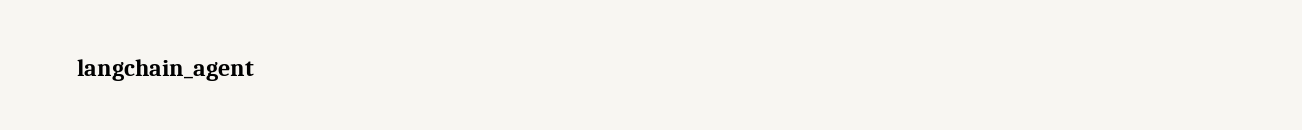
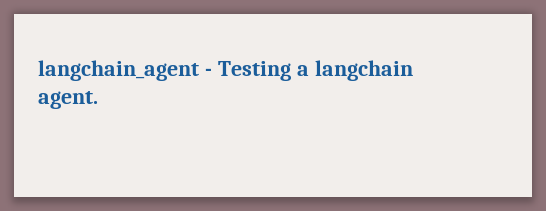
(254, 70) none -> [204,60,413,81] [38,91,98,109] - Testing a langchain agent.

